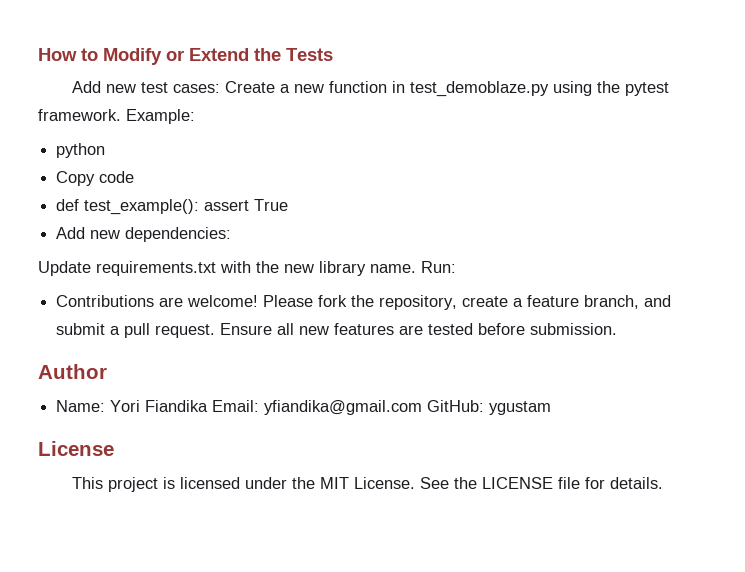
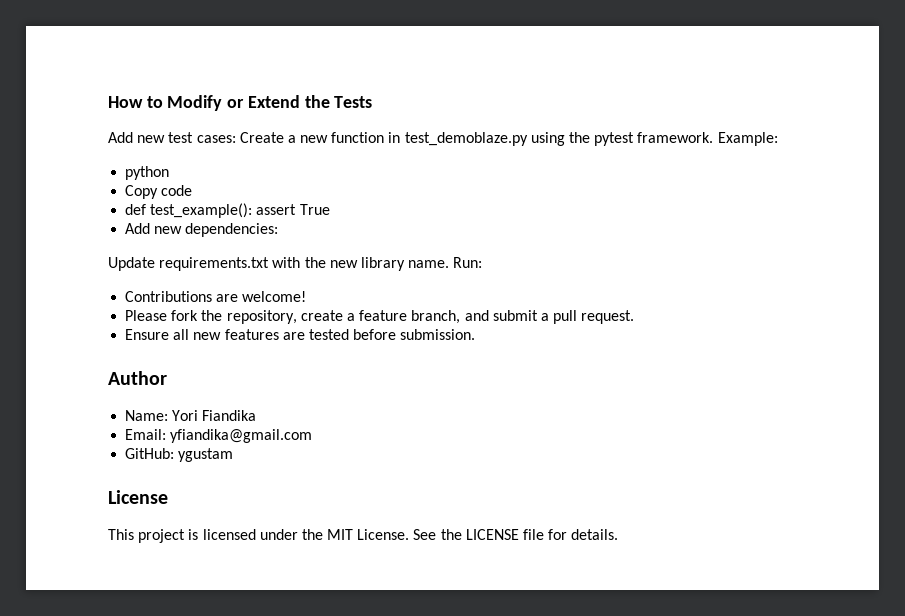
(259, 301) none -> (307, 296) //
(216, 331) none -> (635, 317) //
(209, 406) none -> (257, 415) //
(423, 407) none -> (313, 436) //

